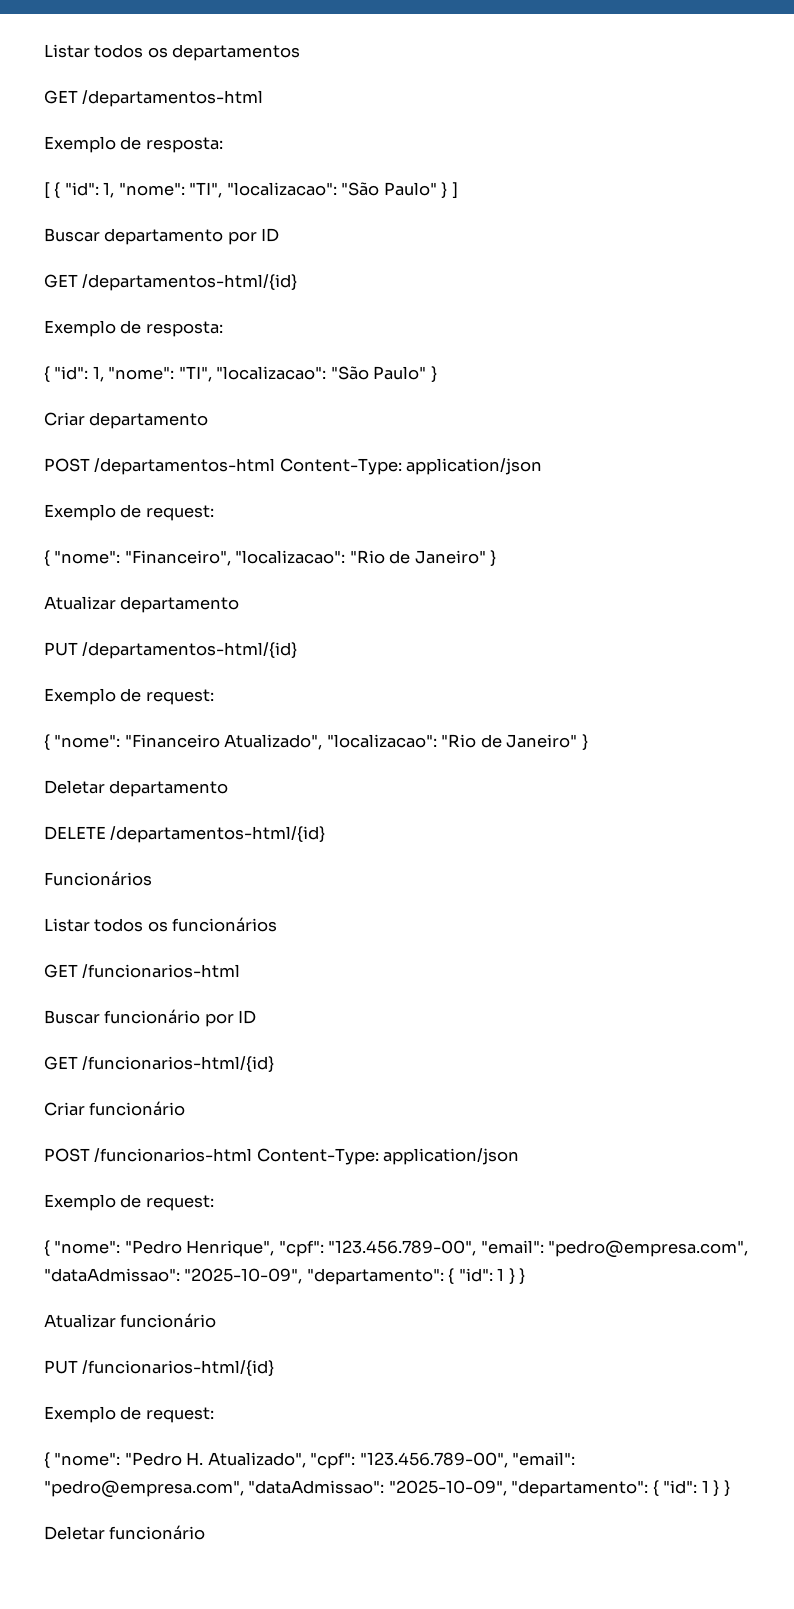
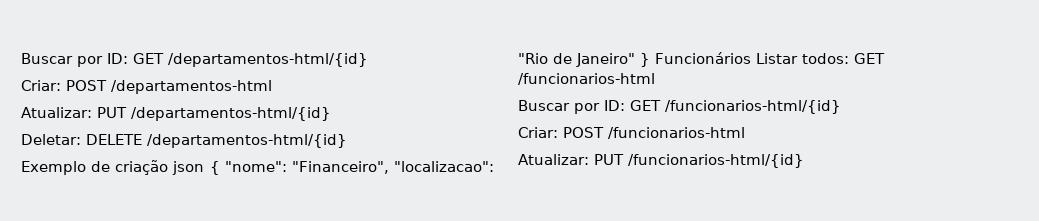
[44,44,301,61] [44,90,264,107] [44,136,223,153] [44,182,458,199] [44,228,280,245] [44,274,298,291] [44,320,223,337] [44,366,437,383] [44,412,209,429] [44,458,543,475] [44,504,214,521] Listar todos os departamentos // GET /departamentos-html // Exemplo de resposta: // [ { "id": 1, "nome": "TI", "localizacao": "São Paulo" } ] // Buscar departamento por ID // GET /departamentos-html/{id} // Exemplo de resposta: // { "id": 1, "nome": "TI", "localizacao": "São Paulo" } // Criar departamento // POST /departamentos-html Content-Type: application/json // Exemplo de request: // -> [21,53,368,67] [21,80,272,94] [21,107,331,121] [21,134,347,148] [21,160,205,175] Buscar por ID: GET /departamentos-html/{id} // Criar: POST /departamentos-html // Atualizar: PUT /departamentos-html/{id} // Deletar: DELETE /departamentos-html/{id} // Exemplo de criação json
[44,596,240,613] [44,642,298,659] [44,688,214,705] [44,734,588,751] [44,780,229,797] [44,826,326,843] [44,871,152,886] [44,917,278,932] // Atualizar departamento // PUT /departamentos-html/{id} // Exemplo de request: // { "nome": "Financeiro Atualizado", "localizacao": "Rio de Janeiro" } // Deletar departamento // DELETE /departamentos-html/{id} // Funcionários // Listar todos os funcionários // -> [655,52,849,64] Funcionários Listar todos:
[104,1009,257,1027] funcionário por ID // -> [574,100,625,114] por ID:
[44,1101,186,1116] Criar funcionário // -> [518,127,558,138] Criar:
[256,1148,520,1165] [44,1194,214,1211] [44,1240,749,1258] [44,1268,526,1285] [44,1313,217,1328] [44,1360,275,1377] [44,1406,214,1423] [44,1452,576,1469] [44,1480,730,1498] [44,1525,206,1540] Content-Type: application/json // Exemplo de request: // { "nome": "Pedro Henrique", "cpf": "123.456.789-00", "email": "pedro@empresa.com", "dataAdmissao": "2025-10-09", "departamento": { "id": 1 } } // Atualizar funcionário // PUT /funcionarios-html/{id} // Exemplo de request: // { "nome": "Pedro H. Atualizado", "cpf": "123.456.789-00", "email": "pedro@empresa.com", "dataAdmissao": "2025-10-09", "departamento": { "id": 1 } } // Deletar funcionário -> [518,154,804,168] // Atualizar: PUT /funcionarios-html/{id}

